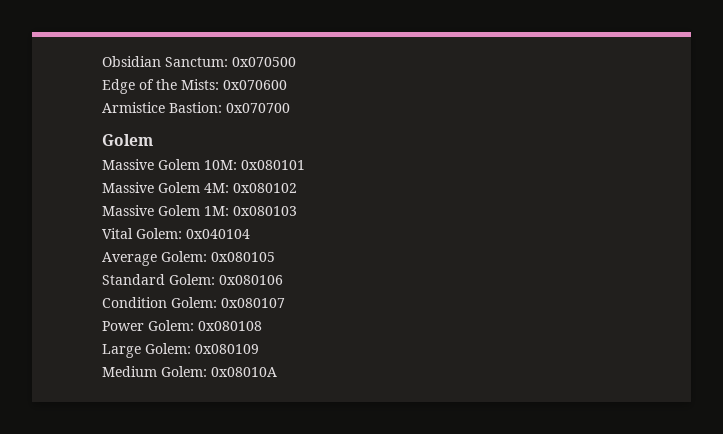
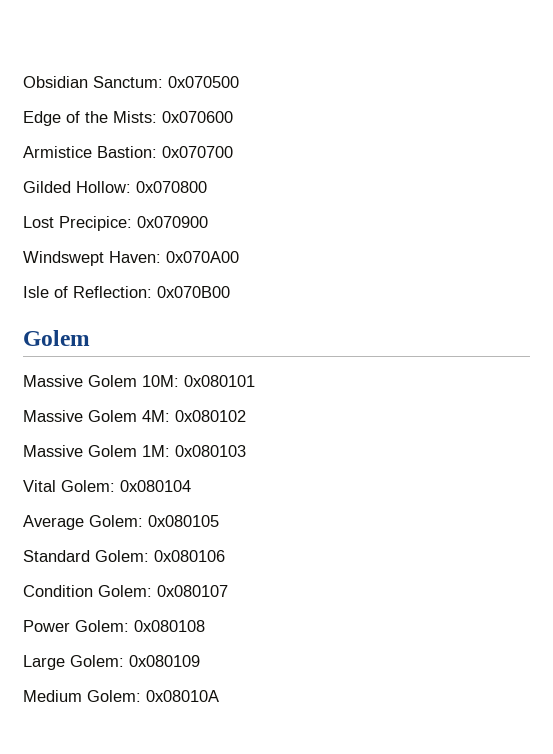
(290, 108) none -> [23,181,207,193] [23,216,208,231] [23,251,239,266] [23,286,230,298] // Gilded Hollow: 0x070800 // Lost Precipice: 0x070900 // Windswept Haven: 0x070A00 // Isle of Reflection: 0x070B00
[186,229,250,239] 0x040104 -> [120,480,191,492] 0x080104

